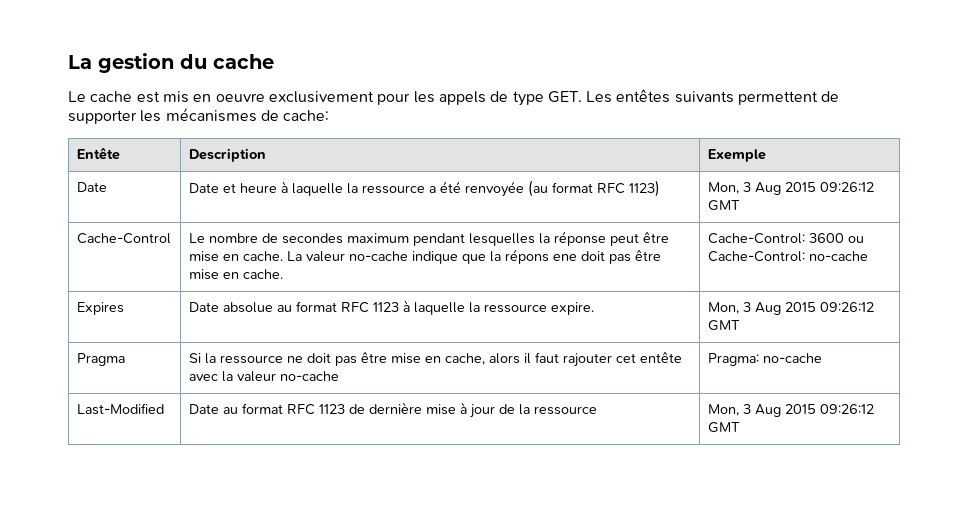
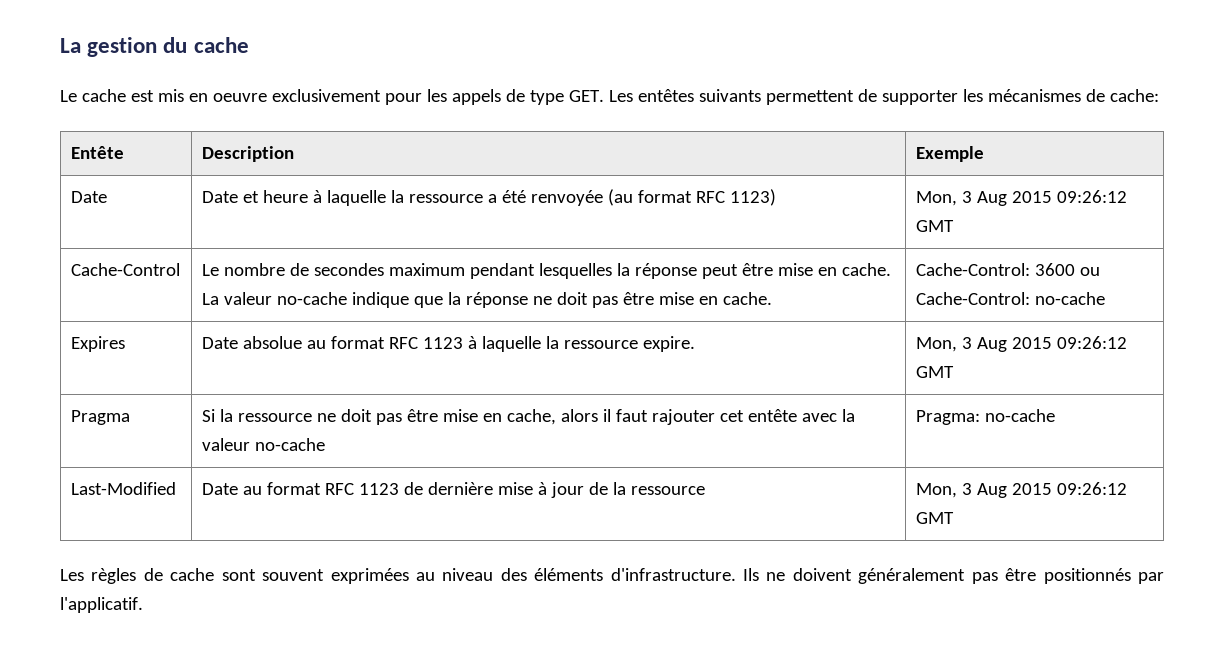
[504,249,577,264] répons ene -> [465,292,552,308] réponse ne
(740, 427) none -> [60,568,1165,584] [60,597,143,613] // Les règles de cache sont souvent exprimées au niveau des éléments d'infrastructure. Ils ne doivent généralement pas être positionnés par l'applicatif.

